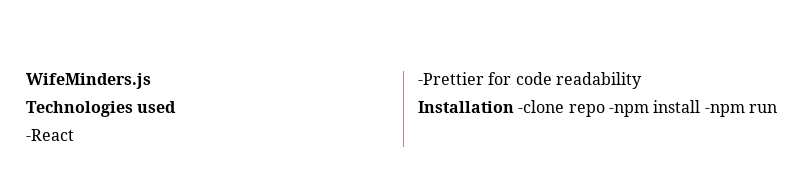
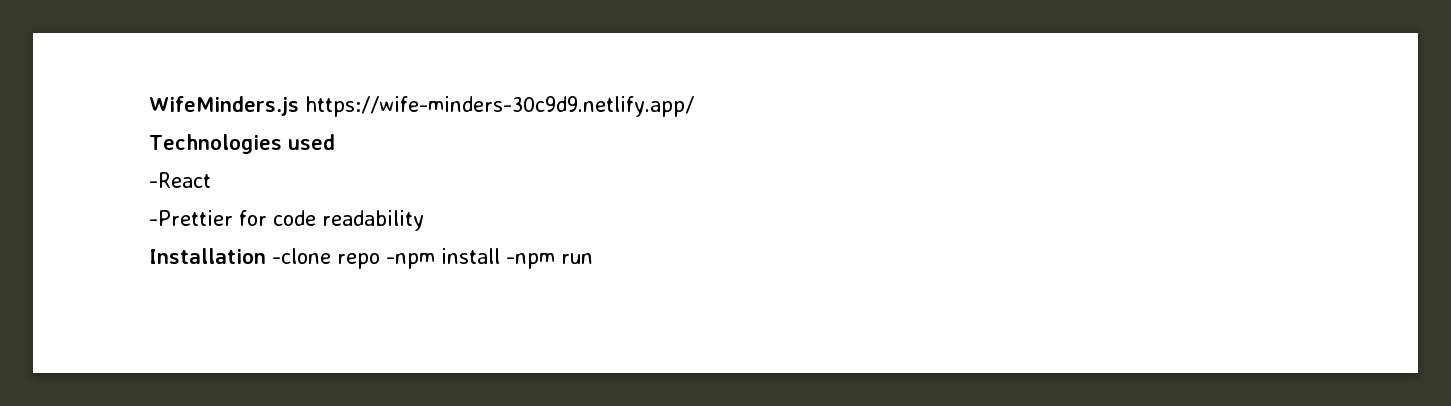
(151, 81) none -> [305,96,694,117] https://wife-minders-30c9d9.netlify.app/

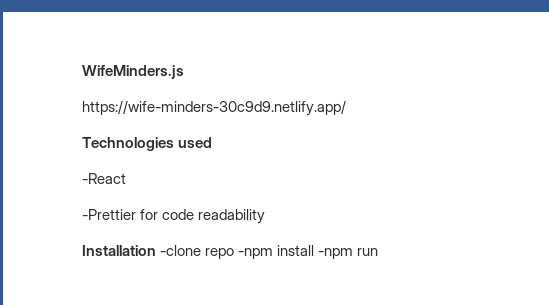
(299, 106) none -> (184, 72) //

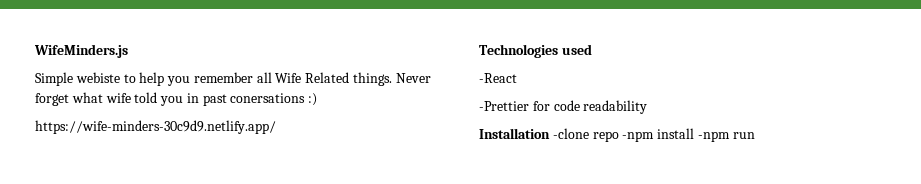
(184, 72) none -> [35,72,431,86] [35,92,318,106] // Simple webiste to help you remember all Wife Related things. Never forget what wife told you in past conersations :)

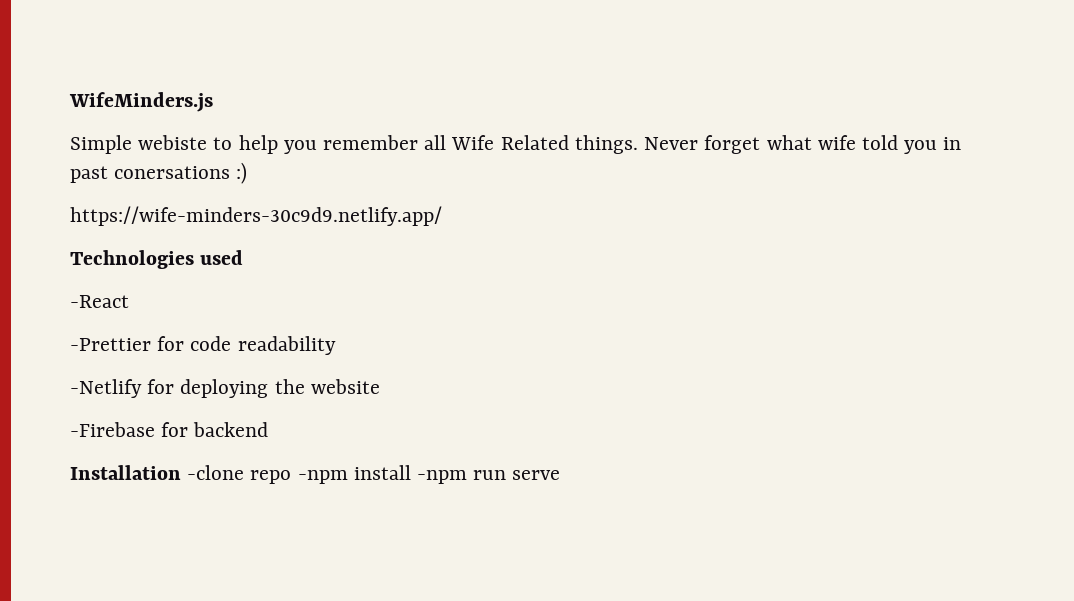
(648, 107) none -> [70,379,380,398] [70,422,269,437] // -Netlify for deploying the website // -Firebase for backend
(755, 135) none -> [512,470,561,480] serve

